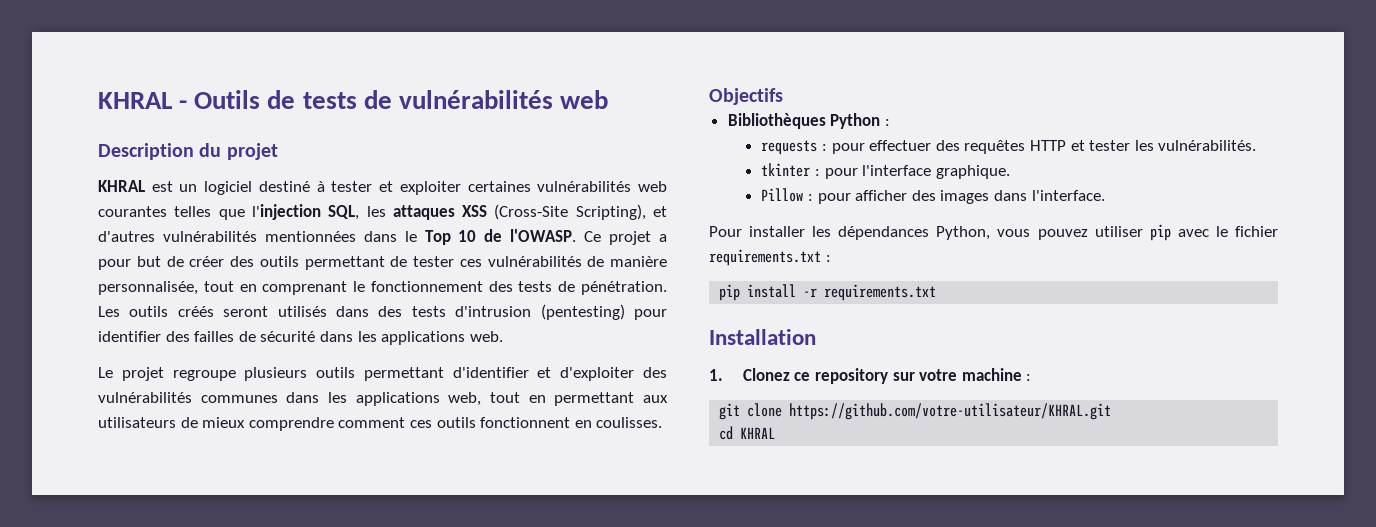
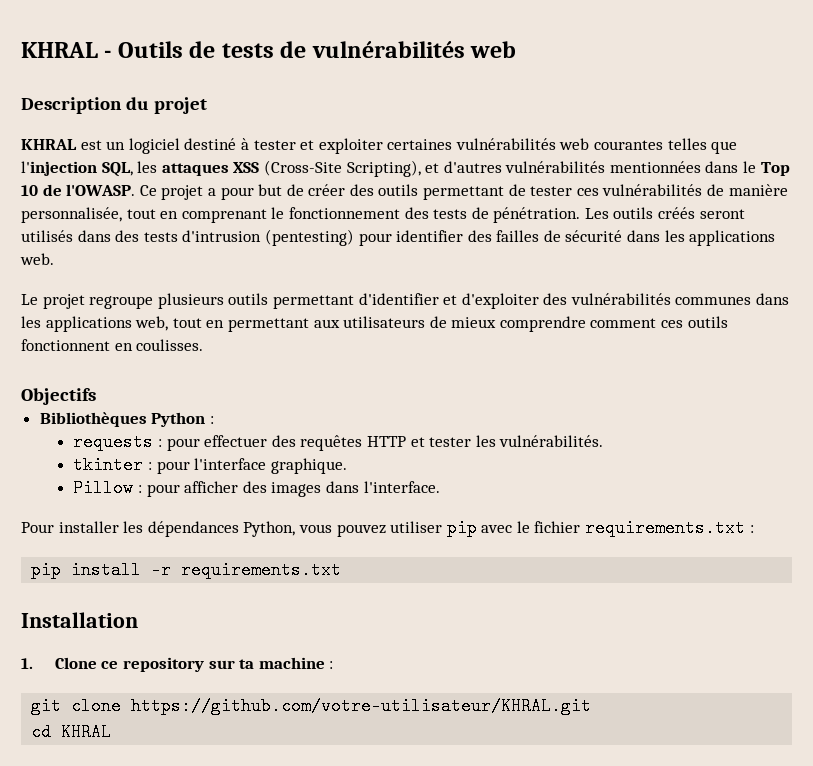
[742,368,790,381] Clonez -> [54,657,97,669] Clone
[919,369,958,381] votre -> [239,659,255,669] ta

